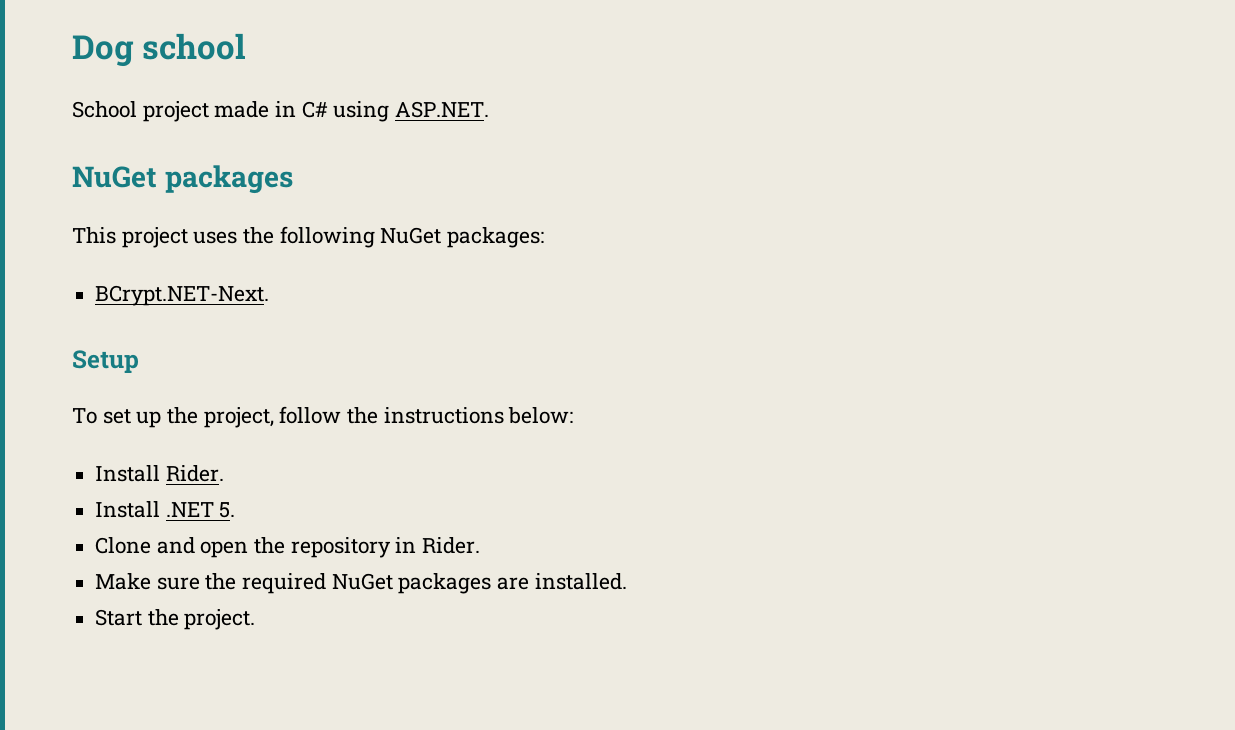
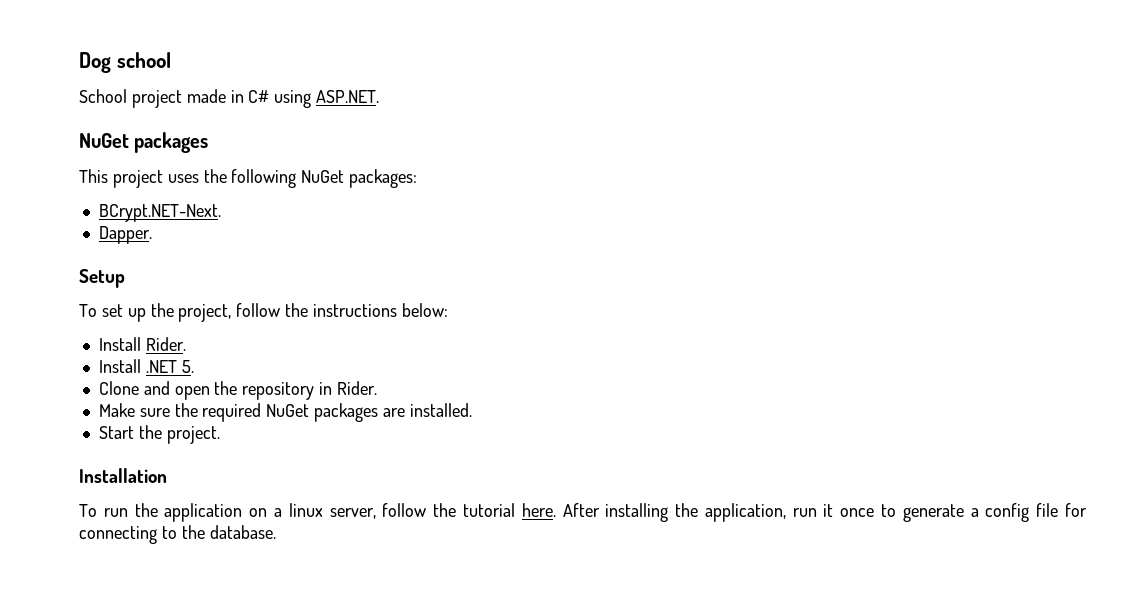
(270, 295) none -> [98,226,152,244] // Dapper.
(256, 619) none -> [79,468,167,483] [79,503,1088,522] [79,525,276,544] // Installation // To run the application on a linux server, follow the tutorial here. After installing the application, run it once to generate a config file for connecting to the database.

